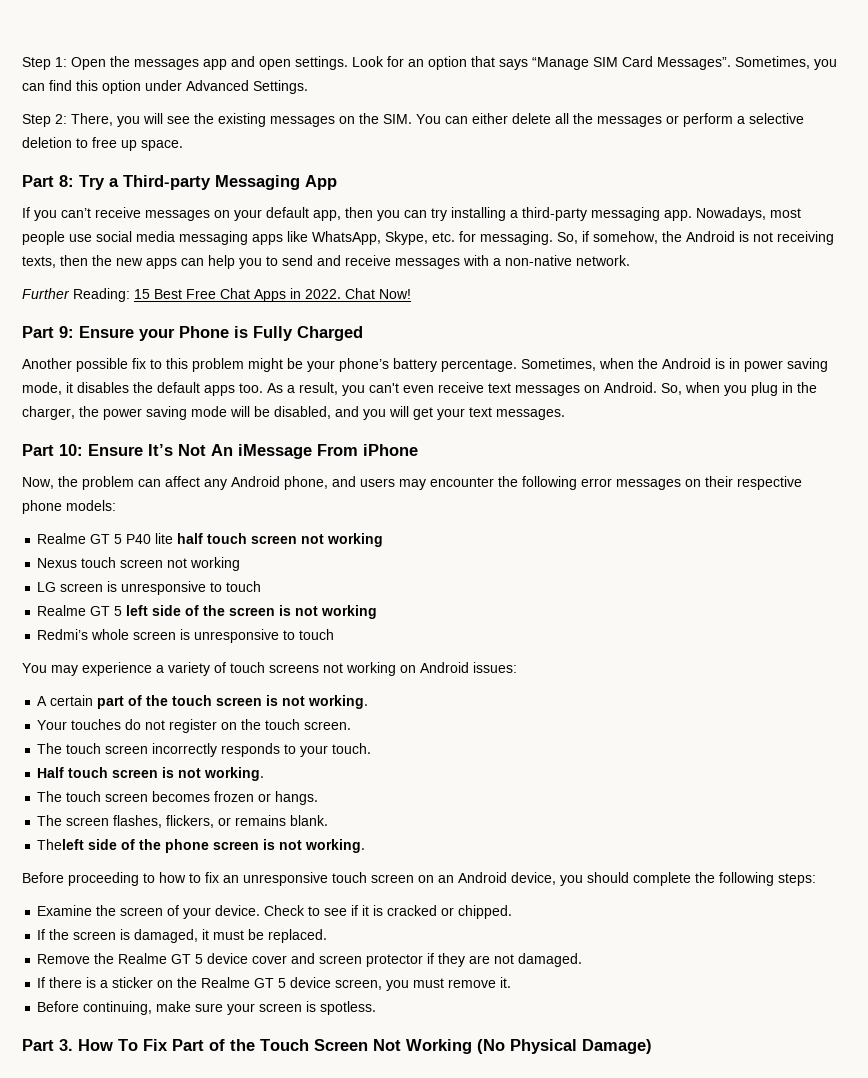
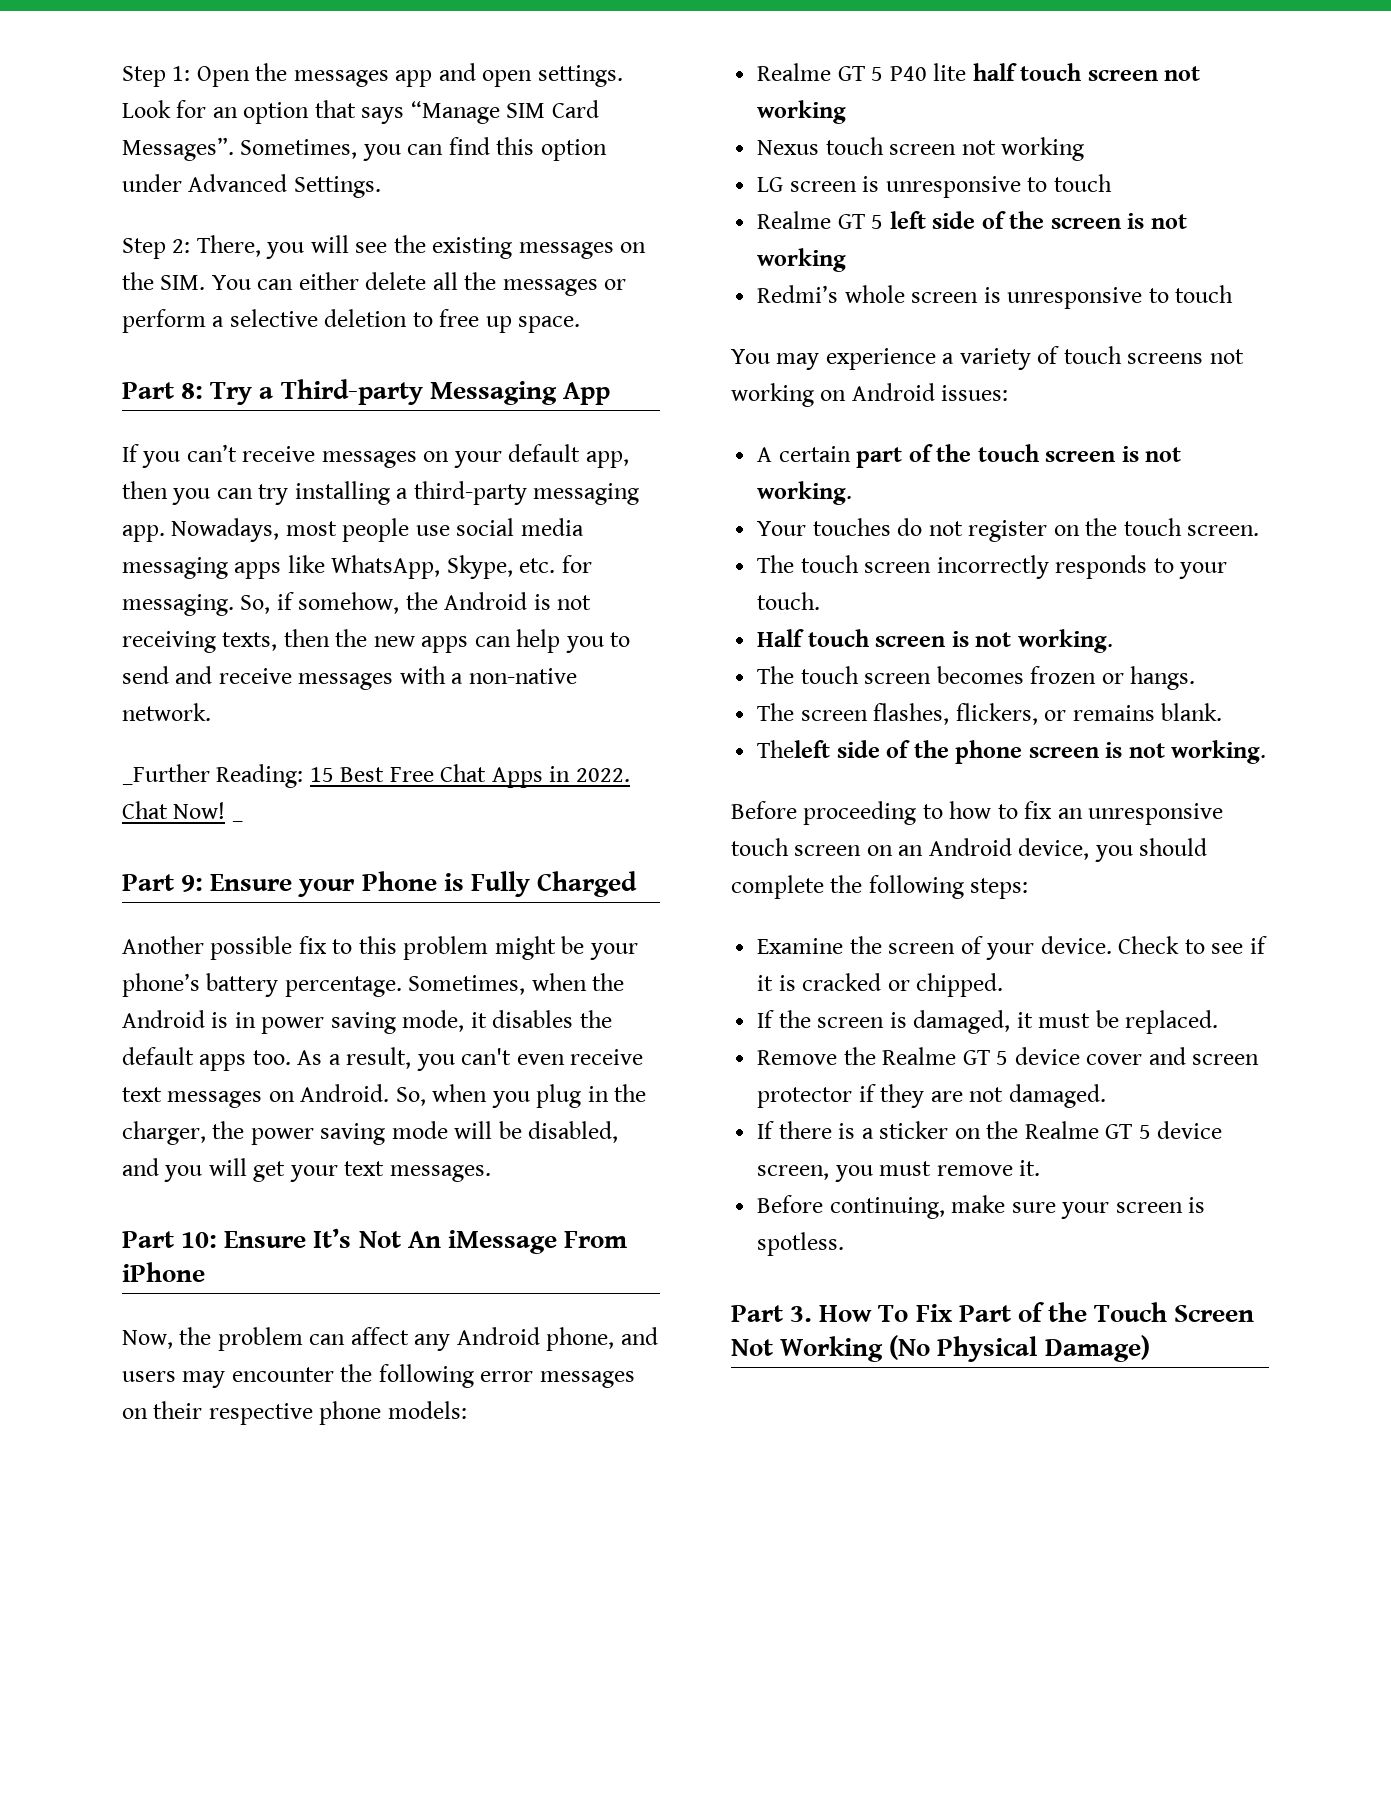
[22,288,70,299] Further -> [122,764,210,785] _Further
(411, 294) none -> [231,819,243,822] _

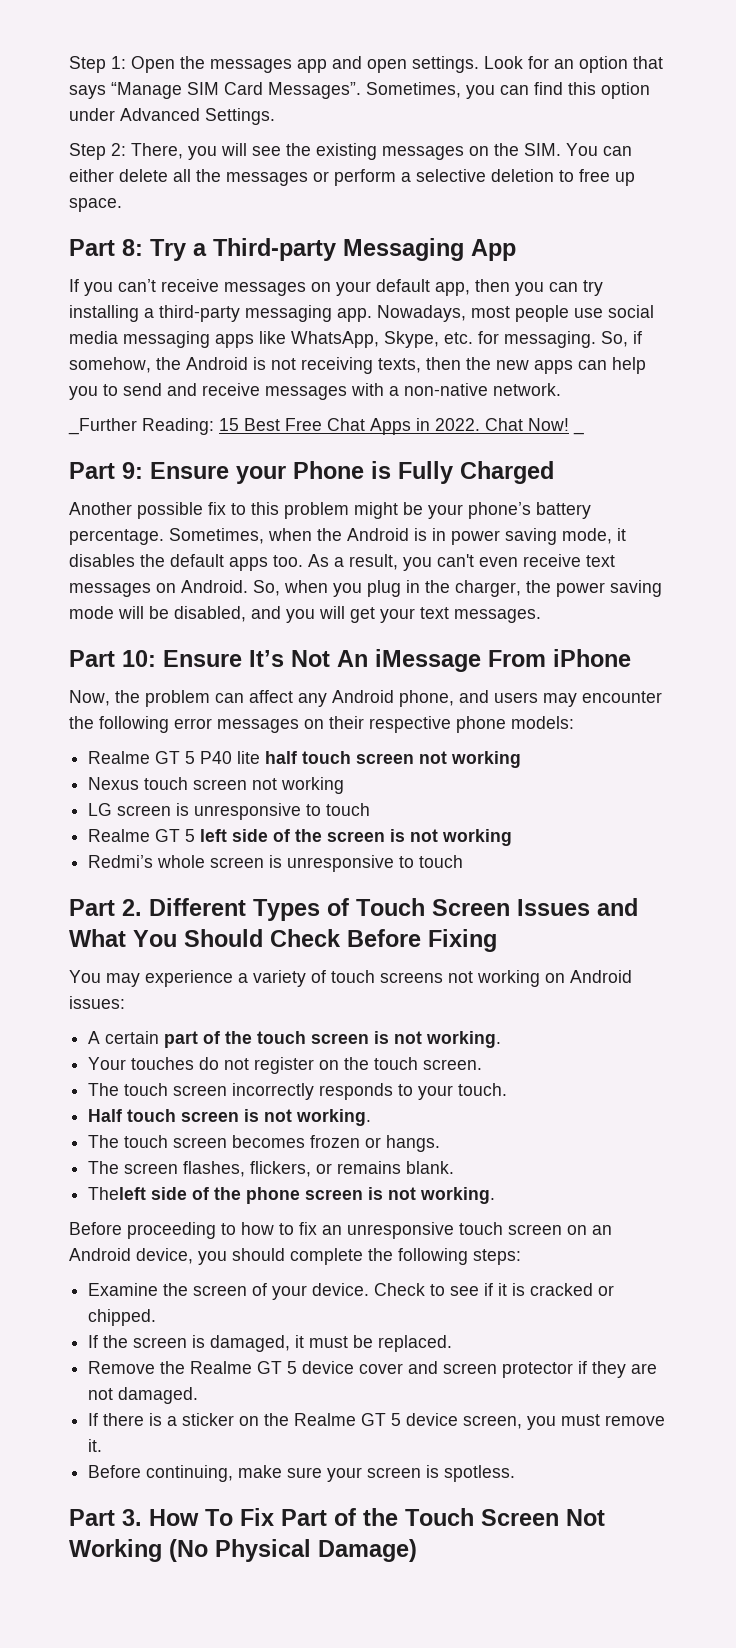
(1234, 294) none -> [69,898,638,921] [69,929,497,952] // Part 2. Different Types of Touch Screen Issues and What You Should Check Before Fixing

